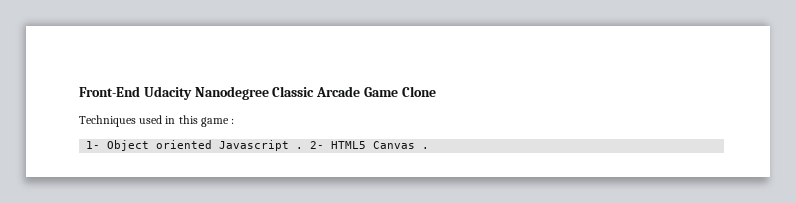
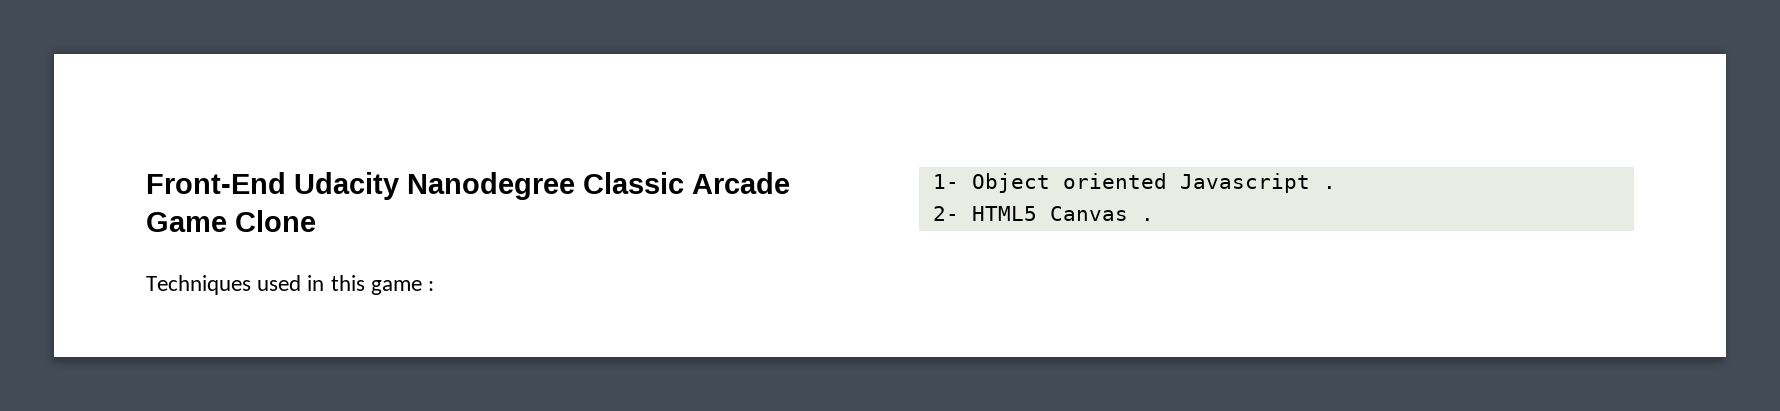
(304, 148) none -> (1336, 187) //

